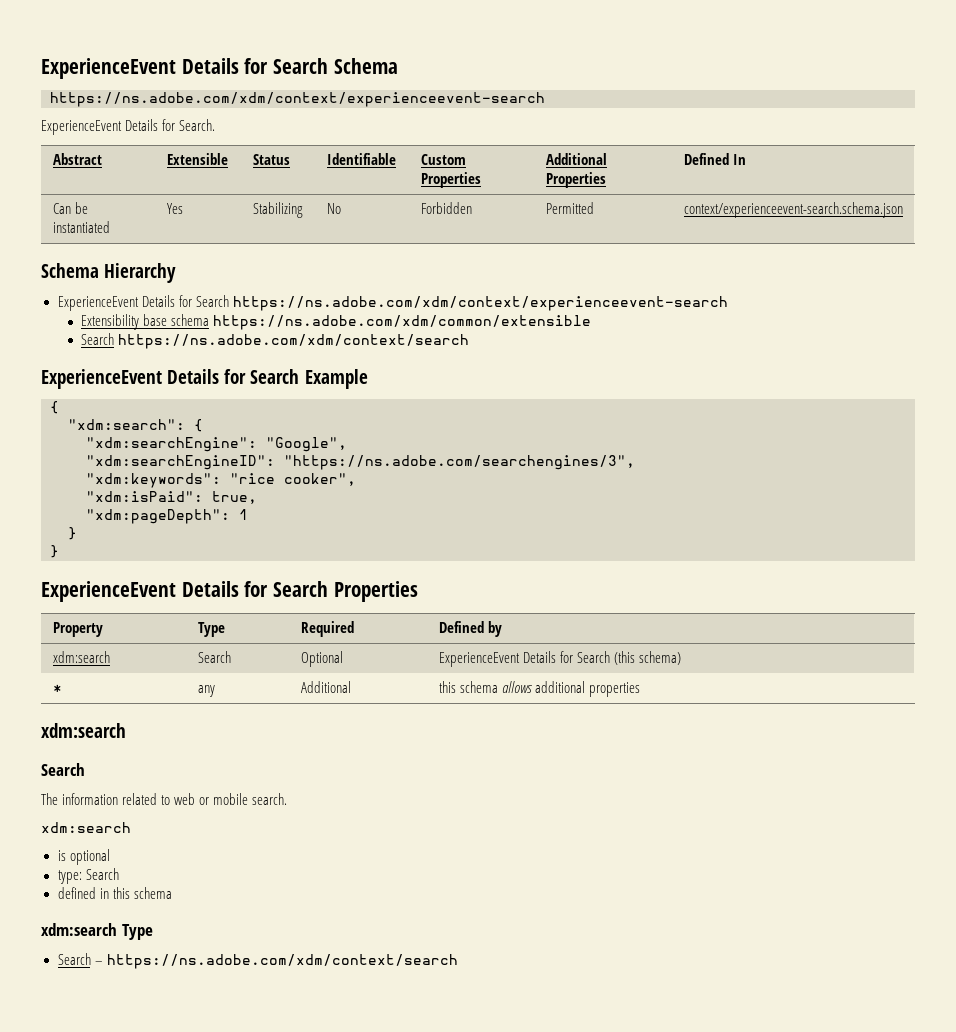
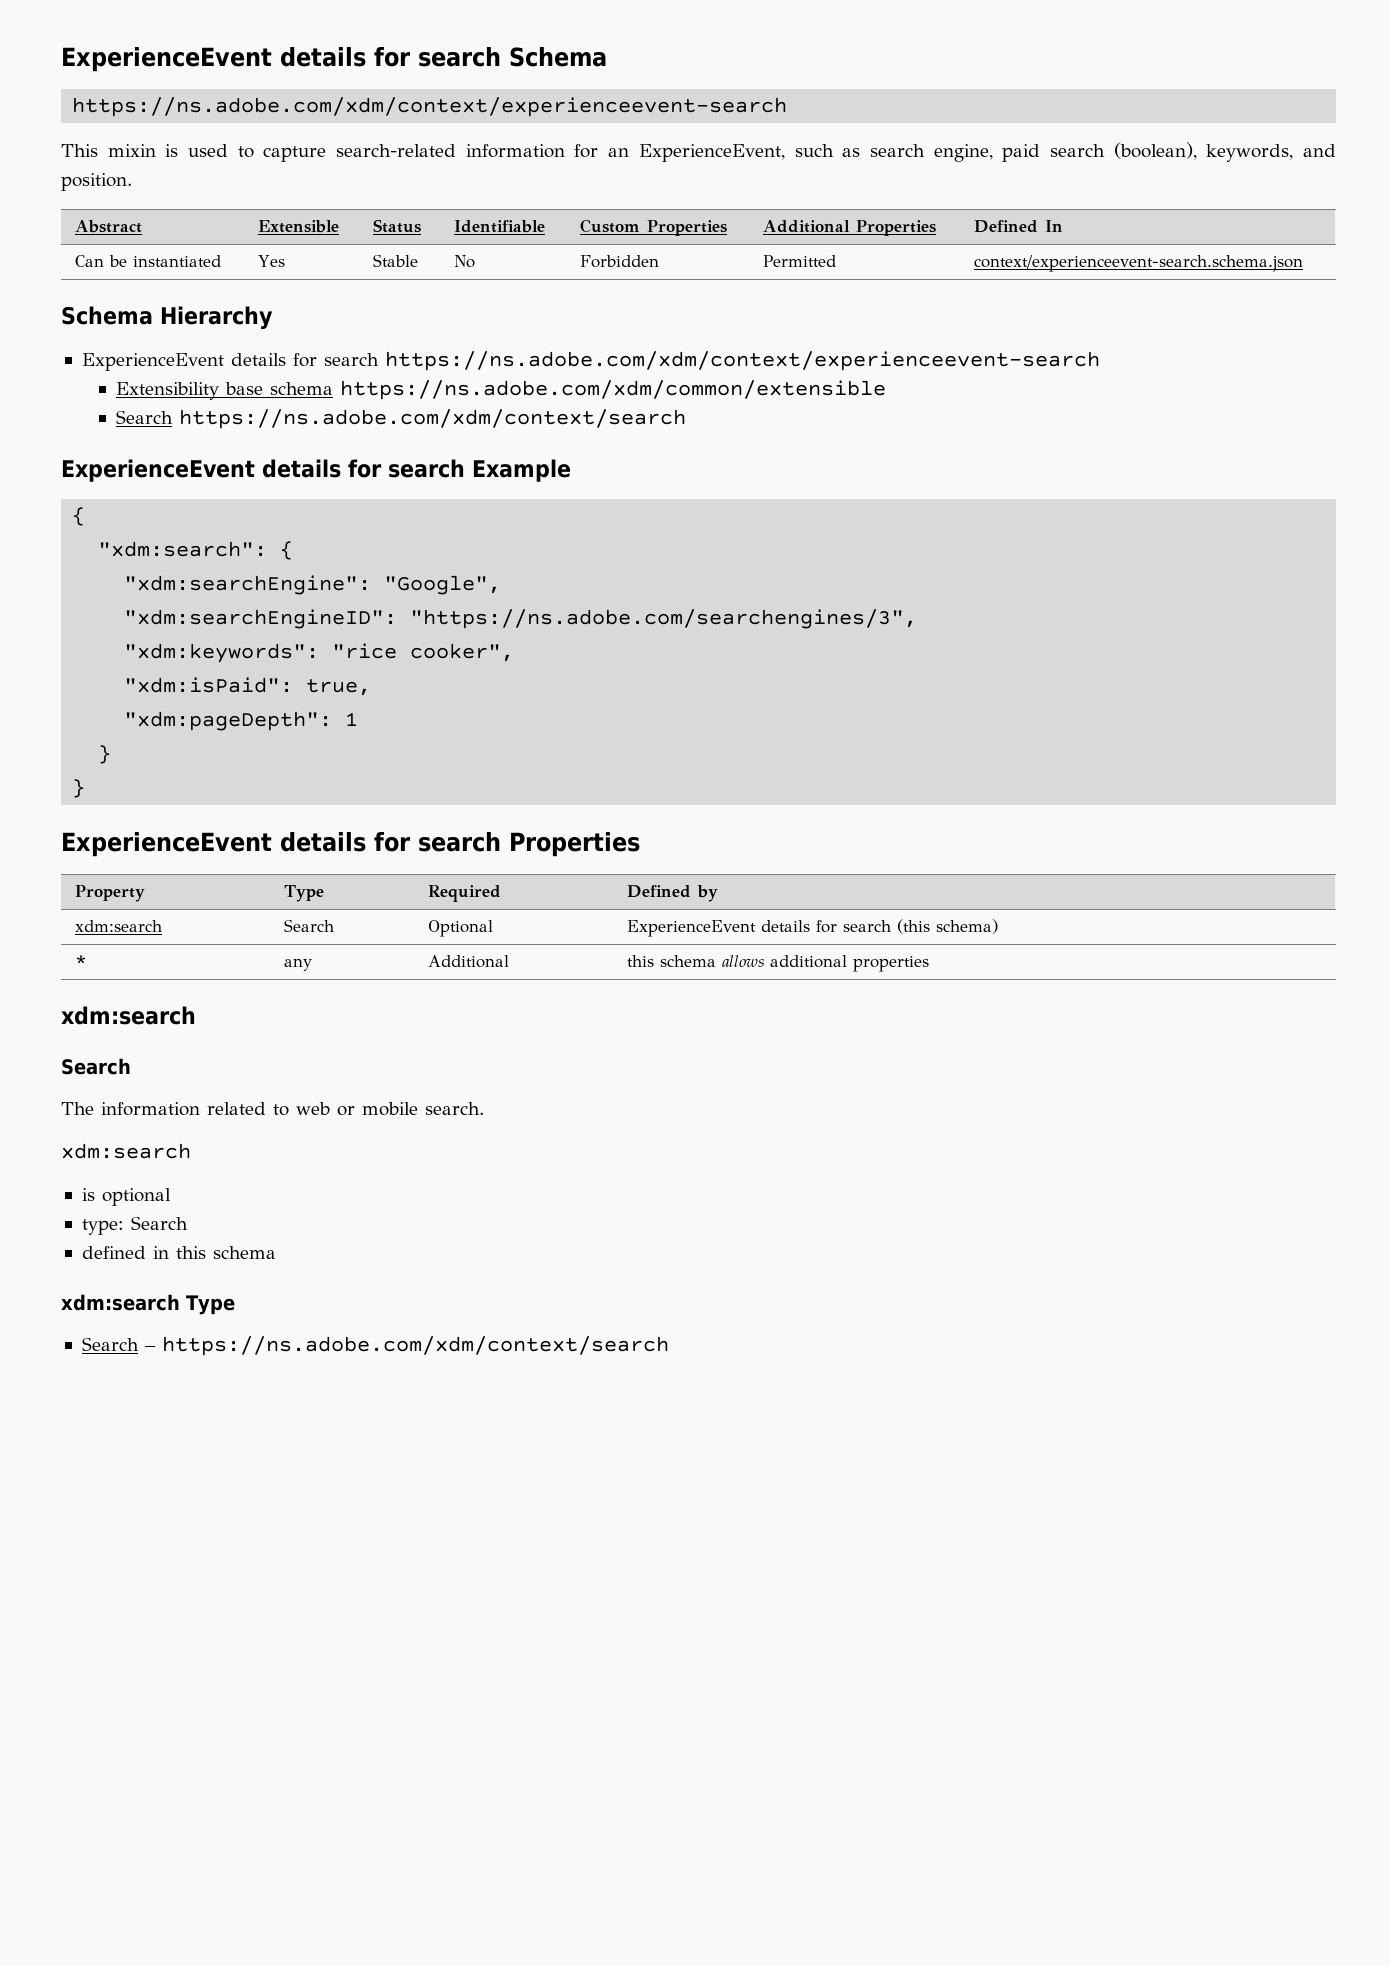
[41,58,329,79] ExperienceEvent Details for Search -> [61,47,501,72] ExperienceEvent details for search
[41,119,216,135] ExperienceEvent Details for Search. -> [61,142,1337,162] [61,173,132,191] This mixin is used to capture search-related information for an ExperienceEvent, such as search engine, paid search (boolean), keywords, and position.
[252,202,303,218] Stabilizing -> [373,254,419,267] Stable
[141,295,229,307] Details for Search -> [230,353,379,367] details for search
[167,369,300,384] Details for Search -> [262,459,465,478] details for search
[181,581,329,597] Details for Search -> [280,832,501,852] details for search
[522,651,611,663] Details for Search -> [761,920,892,933] details for search

